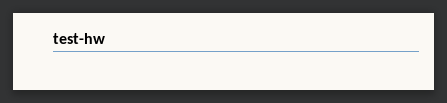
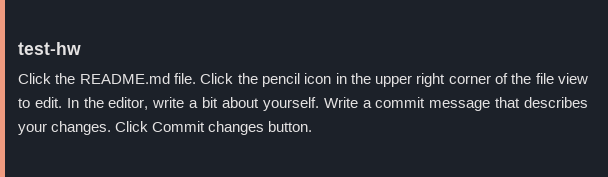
(105, 38) none -> [18,73,588,87] [18,97,589,111] [18,121,313,135] // Click the README.md file. Click the pencil icon in the upper right corner of the file view to edit. In the editor, write a bit about yourself. Write a commit message that describes your changes. Click Commit changes button.

